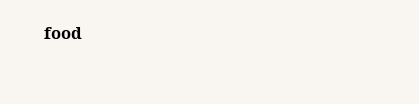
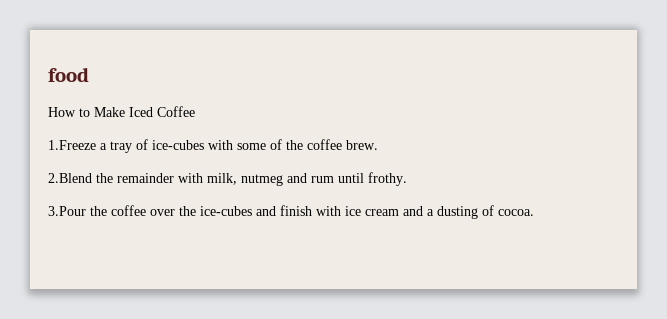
(82, 33) none -> [48,106,195,117] [48,139,378,153] [48,172,407,186] [48,205,534,219] // How to Make Iced Coffee // 1.Freeze a tray of ice-cubes with some of the coffee brew. // 2.Blend the remainder with milk, nutmeg and rum until frothy. // 3.Pour the coffee over the ice-cubes and finish with ice cream and a dusting of cocoa.

